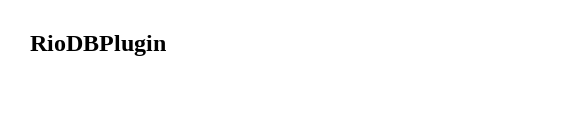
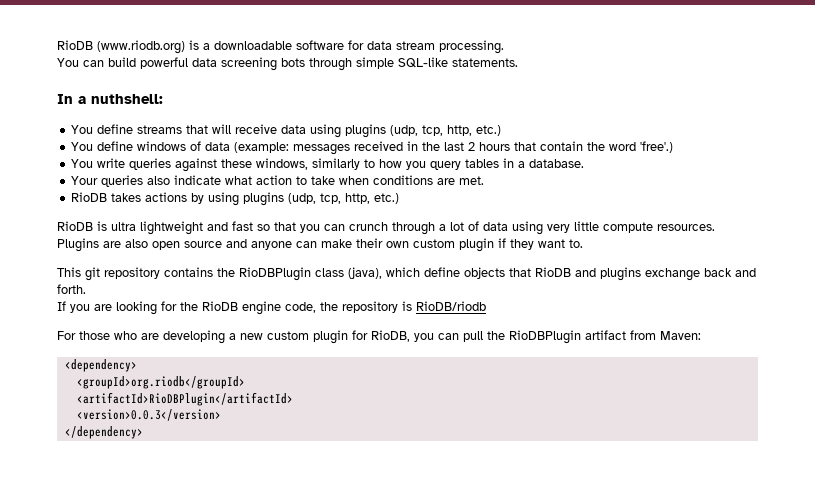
[30,35,166,56] RioDBPlugin -> [57,40,504,54] [57,57,518,71] [57,94,163,104] [71,124,502,138] [71,141,674,155] [71,158,585,172] [71,175,485,187] [71,192,400,206] [57,221,715,235] [57,238,583,252] [57,267,756,281] [57,284,86,294] [57,301,486,315] [57,330,701,344] [64,359,137,372] [76,376,245,389] [76,392,293,406] [76,409,221,421] [64,426,143,439] RioDB (www.riodb.org) is a downloadable software for data stream processing. // You can build powerful data screening bots through simple SQL-like statements. // In a nuthshell: // You define streams that will receive data using plugins (udp, tcp, http, etc.) // You define windows of data (example: messages received in the last 2 hours that contain the word 'free'.) // You write queries against these windows, similarly to how you query tables in a database. // Your queries also indicate what action to take when conditions are met. // RioDB takes actions by using plugins (udp, tcp, http, etc.) // RioDB is ultra lightweight and fast so that you can crunch through a lot of data using very little compute resources. Plugins are also open source and anyone can make their own custom plugin if they want to. // This git repository contains the RioDBPlugin class (java), which define objects that RioDB and plugins exchange back and forth. // If you are looking for the RioDB engine code, the repository is RioDB/riodb // For those who are developing a new custom plugin for RioDB, you can pull the RioDBPlugin artifact from Maven: // <dependency> // <groupId>org.riodb</groupId> // <artifactId>RioDBPlugin</artifactId> // <version>0.0.3</version> // </dependency>

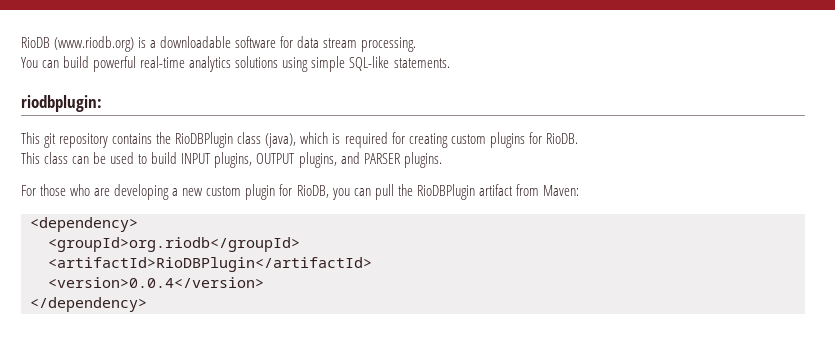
[192,57,352,71] data screening bots through -> [140,56,309,72] real-time analytics solutions using
[57,94,163,104] [71,124,502,138] [71,141,674,155] [71,158,585,172] [71,175,485,187] [71,192,400,206] [57,221,715,235] [57,238,583,252] In a nuthshell: // You define streams that will receive data using plugins (udp, tcp, http, etc.) // You define windows of data (example: messages received in the last 2 hours that contain the word 'free'.) // You write queries against these windows, similarly to how you query tables in a database. // Your queries also indicate what action to take when conditions are met. // RioDB takes actions by using plugins (udp, tcp, http, etc.) // RioDB is ultra lightweight and fast so that you can crunch through a lot of data using very little compute resources. Plugins are also open source and anyone can make their own custom plugin if they want to. -> [21,95,102,112] riodbplugin:
[424,267,756,281] [57,284,86,294] [57,301,486,315] define objects that RioDB and plugins exchange back and forth. // If you are looking for the RioDB engine code, the repository is RioDB/riodb -> [332,132,578,148] [21,152,442,168] is required for creating custom plugins for RioDB. // This class can be used to build INPUT plugins, OUTPUT plugins, and PARSER plugins.
[76,409,221,421] <version>0.0.3</version> -> [48,277,264,288] <version>0.0.4</version>

